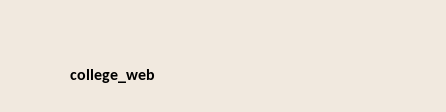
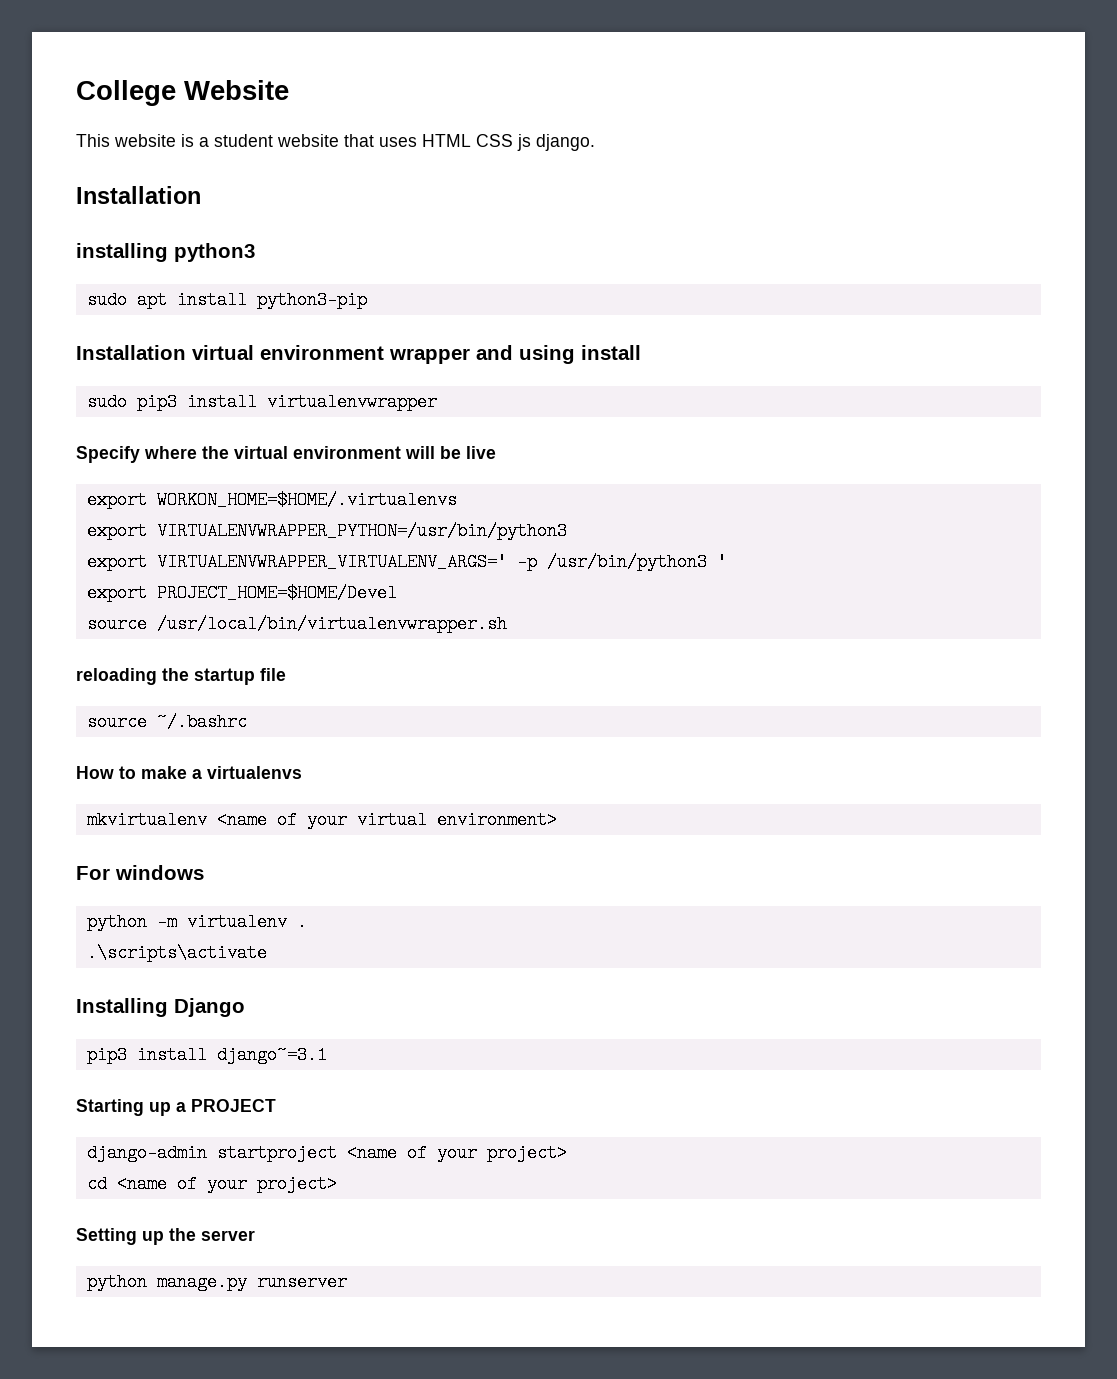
[70,69,155,83] college_web -> [76,80,289,106] [76,134,595,151] [76,186,201,204] [76,243,255,262] [86,291,367,309] [76,345,641,364] [86,393,437,411] [76,446,496,463] [86,491,457,509] [86,522,567,540] [86,553,727,571] [86,584,397,602] [86,615,507,633] [76,668,286,685] [86,713,247,731] [76,766,302,779] [86,811,557,829] [76,865,204,880] [86,913,307,931] [86,944,267,962] [76,998,245,1017] [86,1046,327,1064] [76,1099,276,1116] [86,1144,567,1162] [86,1175,337,1193] [76,1228,255,1245] [86,1273,347,1291] College Website // This website is a student website that uses HTML CSS js django. // Installation // installing python3 // sudo apt install python3-pip // Installation virtual environment wrapper and using install // sudo pip3 install virtualenvwrapper // Specify where the virtual environment will be live // export WORKON_HOME=$HOME/.virtualenvs // export VIRTUALENVWRAPPER_PYTHON=/usr/bin/python3 // export VIRTUALENVWRAPPER_VIRTUALENV_ARGS=' -p /usr/bin/python3 ' // export PROJECT_HOME=$HOME/Devel // source /usr/local/bin/virtualenvwrapper.sh // reloading the startup file // source ~/.bashrc // How to make a virtualenvs // mkvirtualenv <name of your virtual environment> // For windows // python -m virtualenv . // .\scripts\activate // Installing Django // pip3 install django~=3.1 // Starting up a PROJECT // django-admin startproject <name of your project> // cd <name of your project> // Setting up the server // python manage.py runserver

